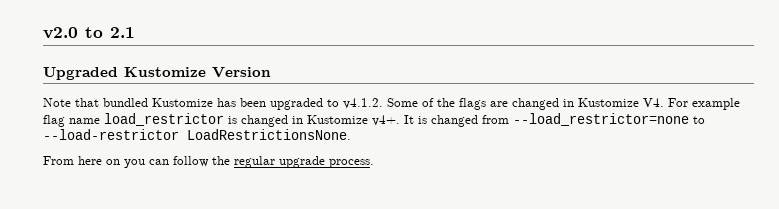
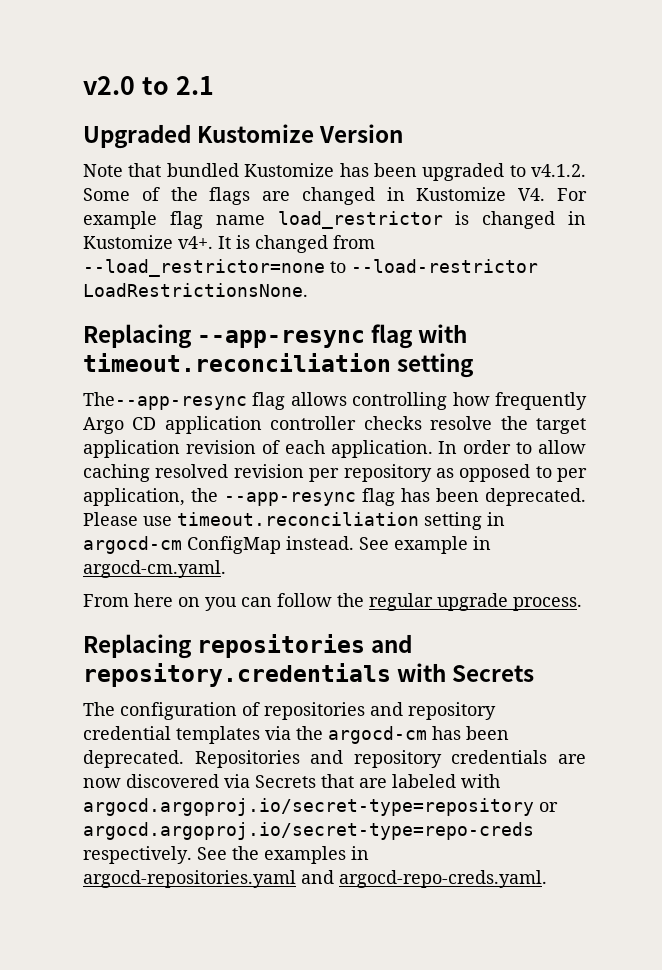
(351, 134) none -> [83,324,468,349] [83,353,475,378] [83,392,587,410] [83,416,586,434] [83,440,586,458] [83,464,587,482] [83,488,586,506] [83,512,505,530] [83,536,491,554] [83,560,226,578] // Replacing --app-resync flag with timeout.reconciliation setting // The--app-resync flag allows controlling how frequently Argo CD application controller checks resolve the target application revision of each application. In order to allow caching resolved revision per repository as opposed to per application, the --app-resync flag has been deprecated. Please use timeout.reconciliation setting in argocd-cm ConfigMap instead. See example in argocd-cm.yaml.
(374, 163) none -> [83,634,413,659] [83,663,535,687] [83,702,496,720] [83,726,509,744] [83,750,586,768] [83,774,500,788] [83,798,558,816] [83,822,534,840] [83,846,369,864] [83,870,547,888] // Replacing repositories and repository.credentials with Secrets // The configuration of repositories and repository credential templates via the argocd-cm has been deprecated. Repositories and repository credentials are now discovered via Secrets that are labeled with argocd.argoproj.io/secret-type=repository or argocd.argoproj.io/secret-type=repo-creds respectively. See the examples in argocd-repositories.yaml and argocd-repo-creds.yaml.

